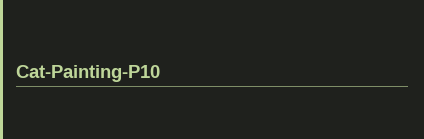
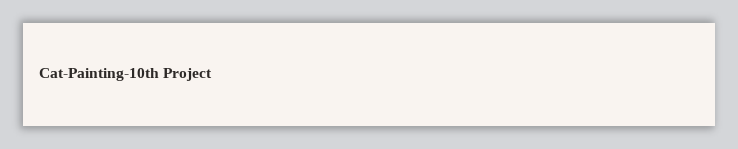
[16,65,160,82] Cat-Painting-P10 -> [39,68,213,81] Cat-Painting-10th Project

